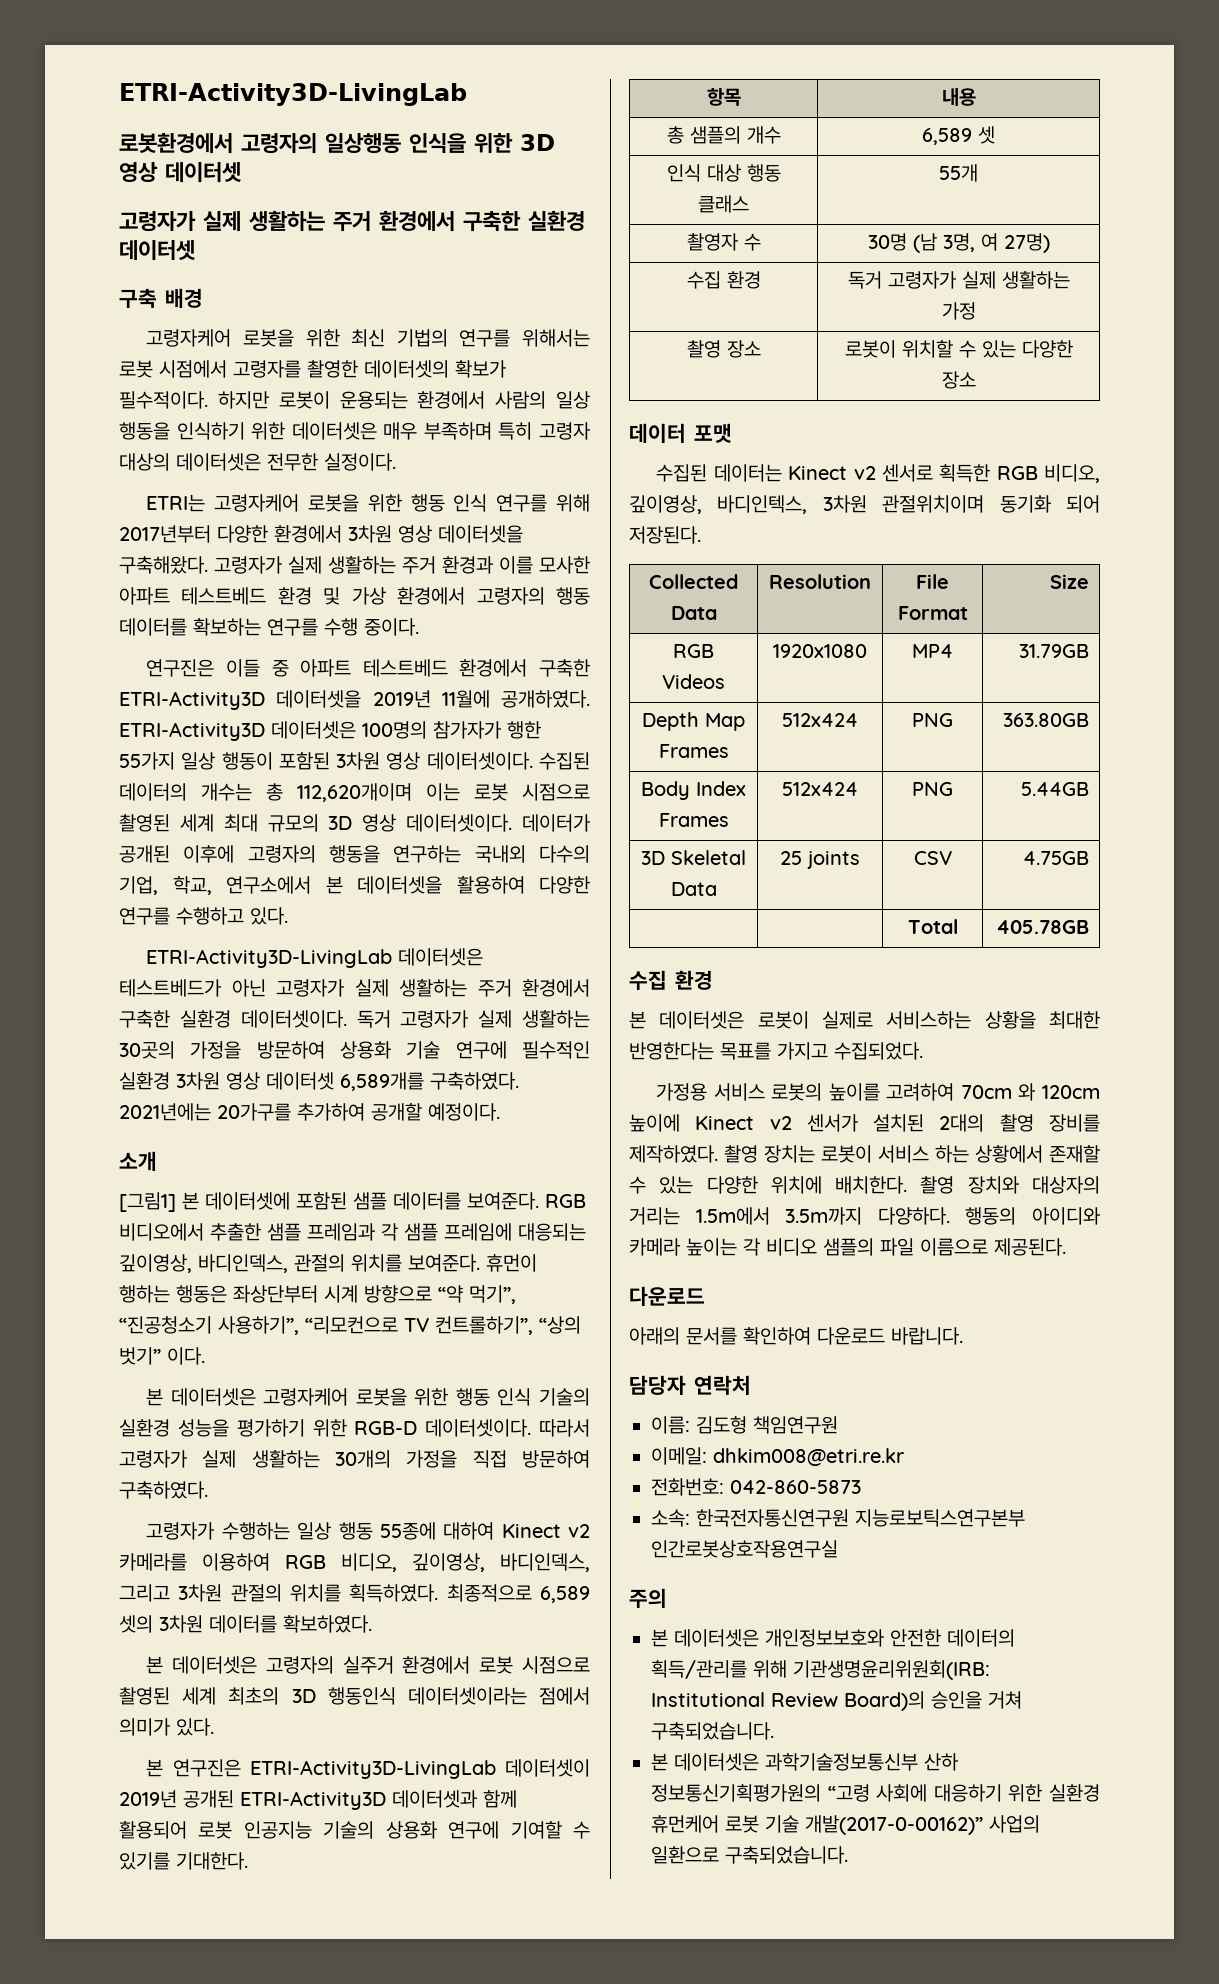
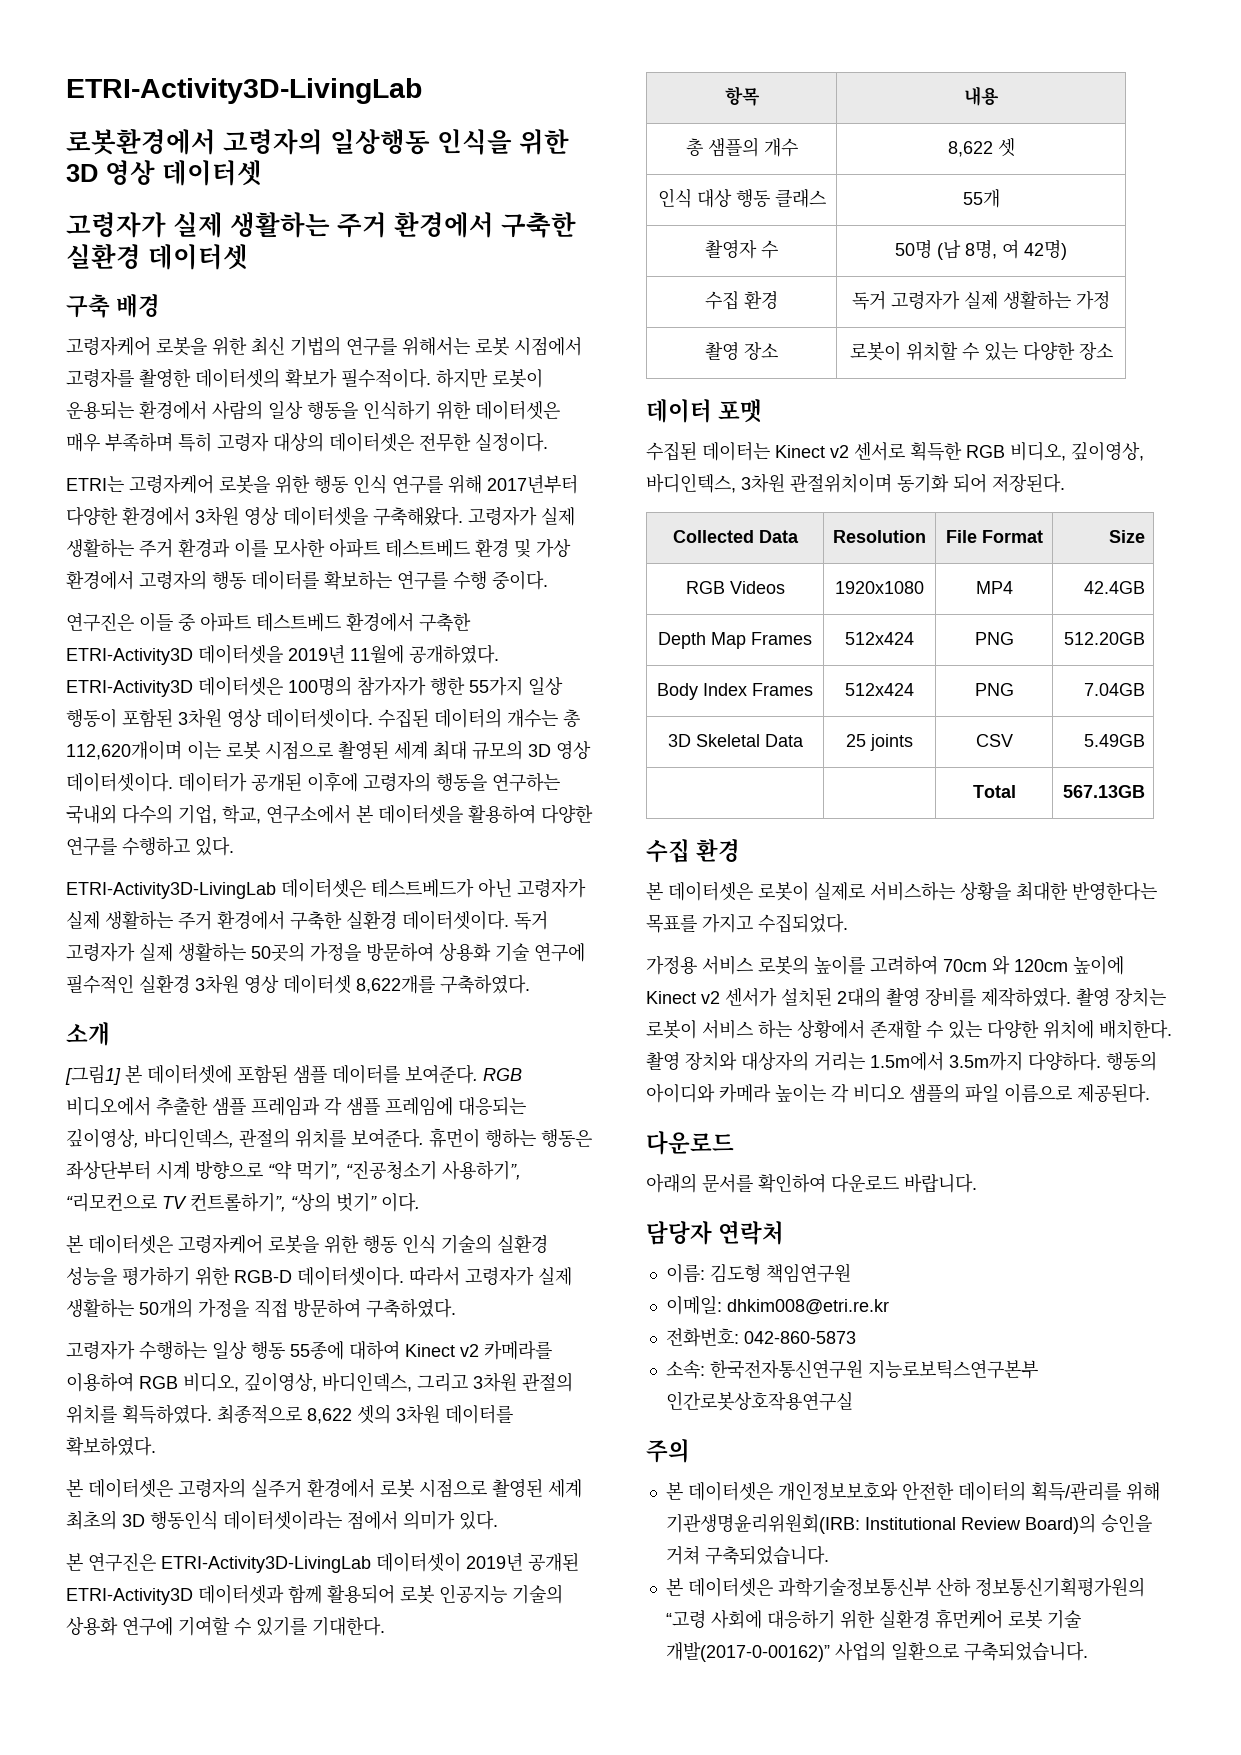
[119,1041,175,1059] 30곳의 -> [251,942,305,962] 50곳의
[340,1072,519,1091] [119,1103,500,1121] 6,589개를 구축하였다. 2021년에는 20가구를 추가하여 공개할 예정이다. -> [356,974,530,994] 8,622개를 구축하였다.
[335,1450,391,1468] 30개의 -> [139,1298,193,1318] 50개의
[540,1586,590,1603] 6,589 -> [307,1408,352,1424] 8,622
[922,128,972,145] 6,589 -> [947,141,993,157] 8,622
[867,233,1050,253] 30명 (남 3명, 여 27명) -> [895,239,1067,260] 50명 (남 8명, 여 42명)
[1018,644,1089,658] 31.79GB -> [1084,581,1146,594] 42.4GB
[1002,713,1089,727] 363.80GB -> [1064,632,1146,645] 512.20GB
[1020,782,1089,796] 5.44GB -> [1084,683,1146,696] 7.04GB
[1022,851,1089,865] 4.75GB -> [1084,734,1146,747] 5.49GB
[995,920,1089,934] 405.78GB -> [1063,785,1146,798] 567.13GB

